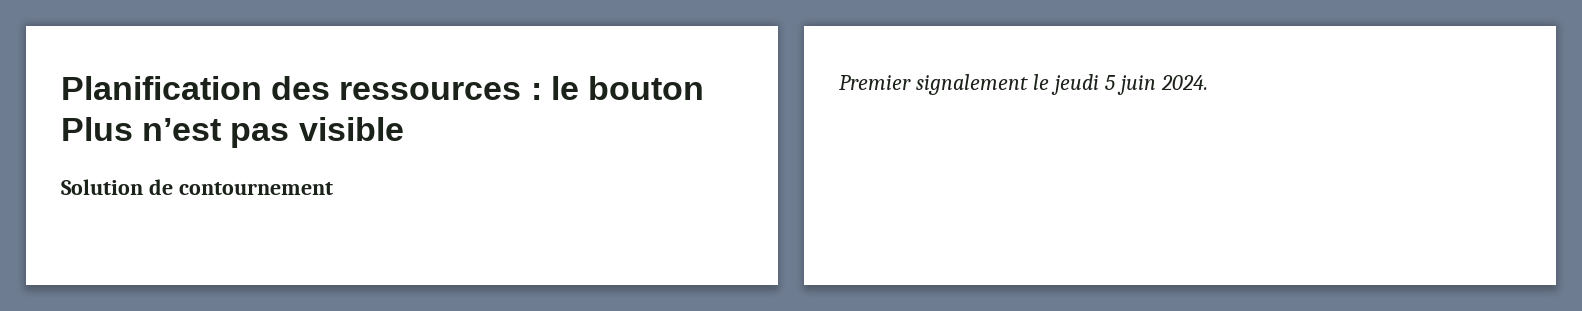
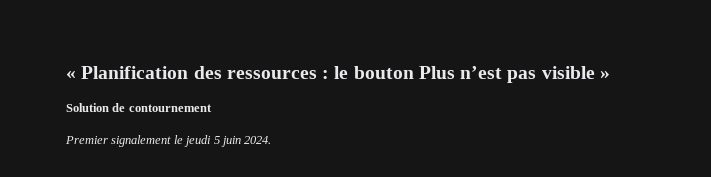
(61, 88) none -> [66,71,76,79] «
(404, 129) none -> [599,71,610,79] »

